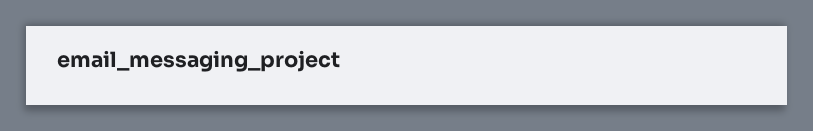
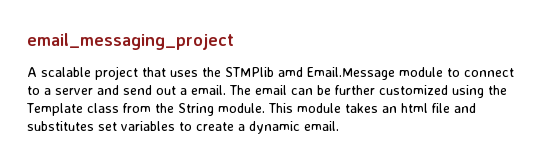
(340, 61) none -> [27,66,514,80] [27,85,507,98] [26,103,476,116] [27,121,339,134] // A scalable project that uses the STMPlib amd Email.Message module to connect to a server and send out a email. The email can be further customized using the Template class from the String module. This module takes an html file and substitutes set variables to create a dynamic email.

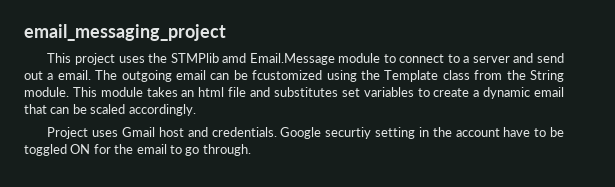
[27,66,166,80] A scalable project that -> [47,53,115,65] This project
(251, 90) none -> [121,70,172,82] outgoing
[335,85,448,95] further customized -> [252,70,323,80] fcustomized
[304,121,339,131] email. -> [534,87,565,97] [24,104,196,116] [47,127,564,139] [24,144,251,156] email that can be scaled accordingly. // Project uses Gmail host and credentials. Google securtiy setting in the account have to be toggled ON for the email to go through.

